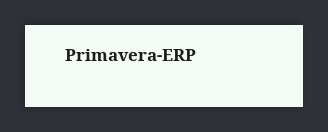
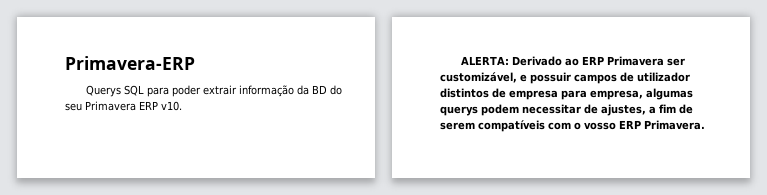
(196, 55) none -> [85,85,342,97] [65,101,182,111] [460,56,685,66] [440,72,690,84] [440,88,693,100] [440,104,693,116] [440,120,705,132] // Querys SQL para poder extrair informação da BD do seu Primavera ERP v10. // ALERTA: Derivado ao ERP Primavera ser customizável, e possuir campos de utilizador distintos de empresa para empresa, algumas querys podem necessitar de ajustes, a fim de serem compatíveis com o vosso ERP Primavera.

